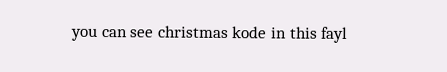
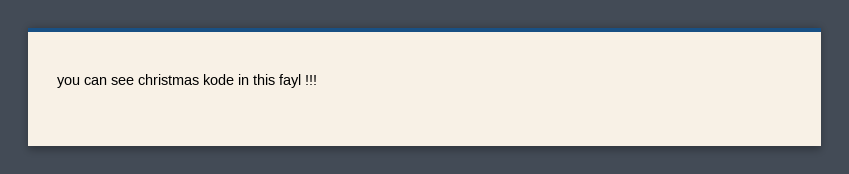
(349, 34) none -> [305,75,317,85] !!!

